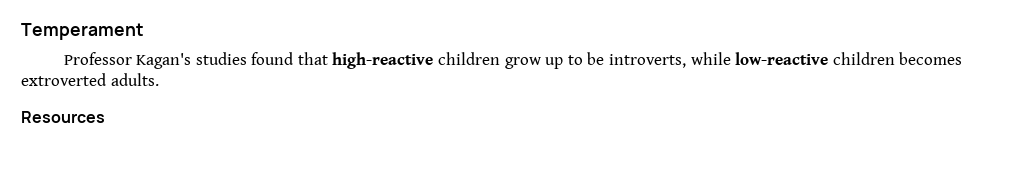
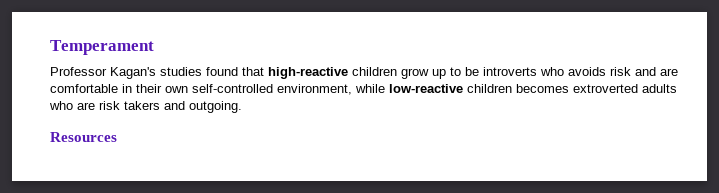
[609,54,687,68] introverts, -> [483,67,678,76] [50,84,352,95] introverts who avoids risk and are comfortable in their own self-controlled environment,
[110,73,159,86] adults. -> [642,84,677,93] [49,101,242,113] adults who are risk takers and outgoing.

